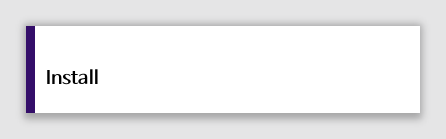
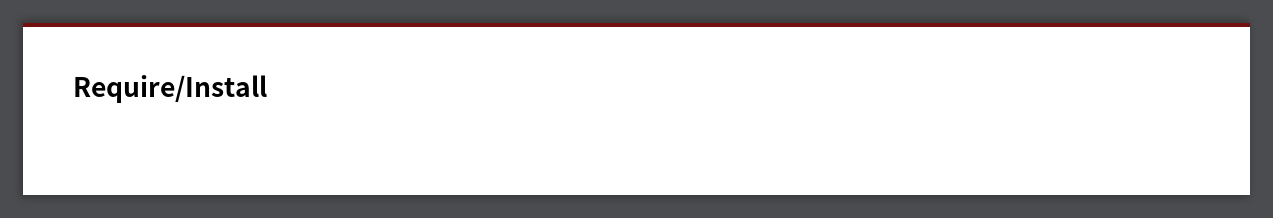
[46,69,99,85] Install -> [73,75,267,103] Require/Install

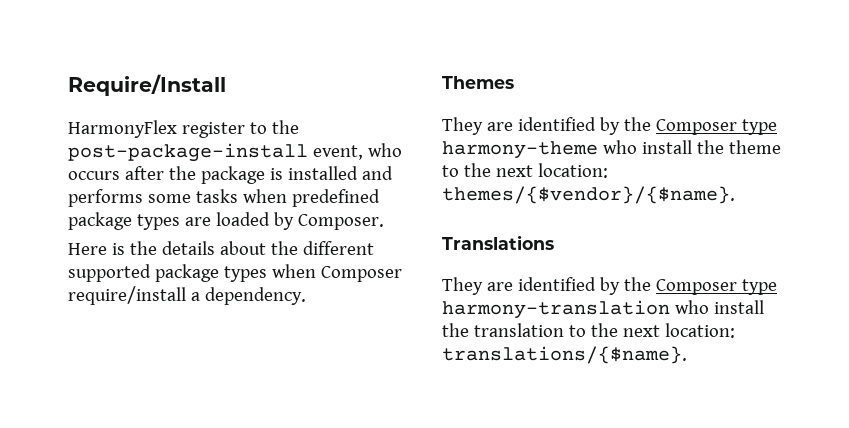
(267, 89) none -> [68,120,299,138] [68,143,402,162] [68,166,393,184] [68,189,380,207] [68,212,384,230] [68,241,374,255] [68,264,402,282] [68,286,306,305] [442,76,514,89] [442,117,777,135] [442,140,781,159] [442,163,608,178] [442,186,735,204] [442,235,554,250] [442,277,777,295] [442,300,764,319] [442,323,735,338] [442,346,687,364] // HarmonyFlex register to the post-package-install event, who occurs after the package is installed and performs some tasks when predefined package types are loaded by Composer. // Here is the details about the different supported package types when Composer require/install a dependency. // Themes // They are identified by the Composer type harmony-theme who install the theme to the next location: themes/{$vendor}/{$name}. // Translations // They are identified by the Composer type harmony-translation who install the translation to the next location: translations/{$name}.

